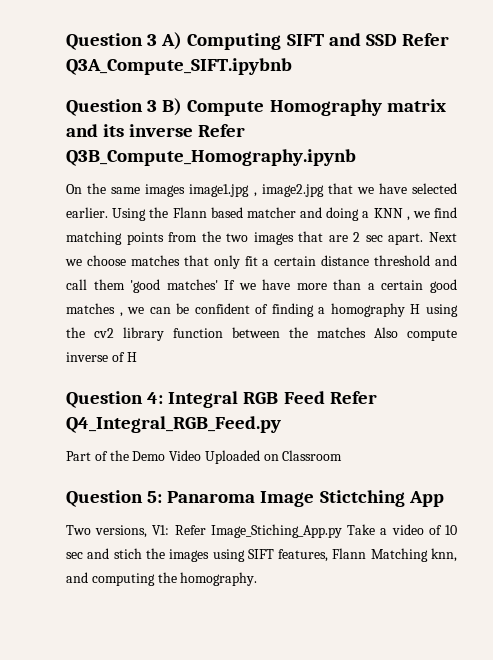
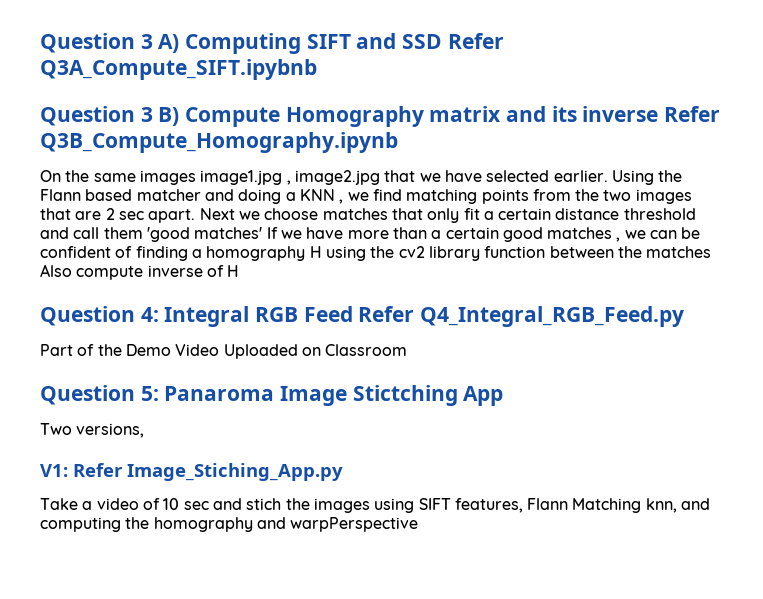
(148, 531) none -> (145, 430) //
(342, 531) none -> (343, 472) //
[180,572,258,586] homography. -> [153,517,419,532] homography and warpPerspective

